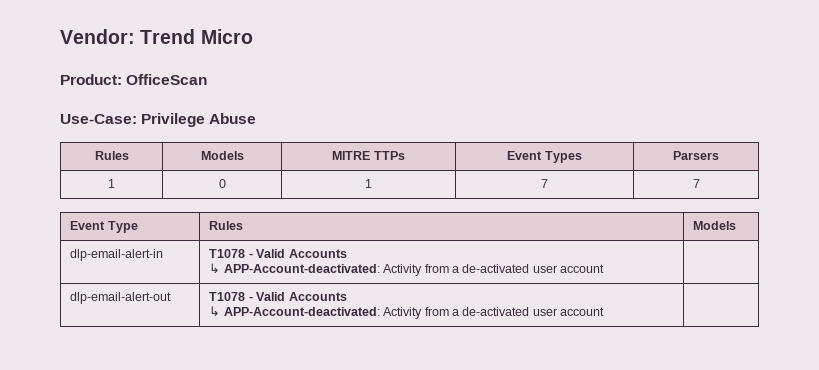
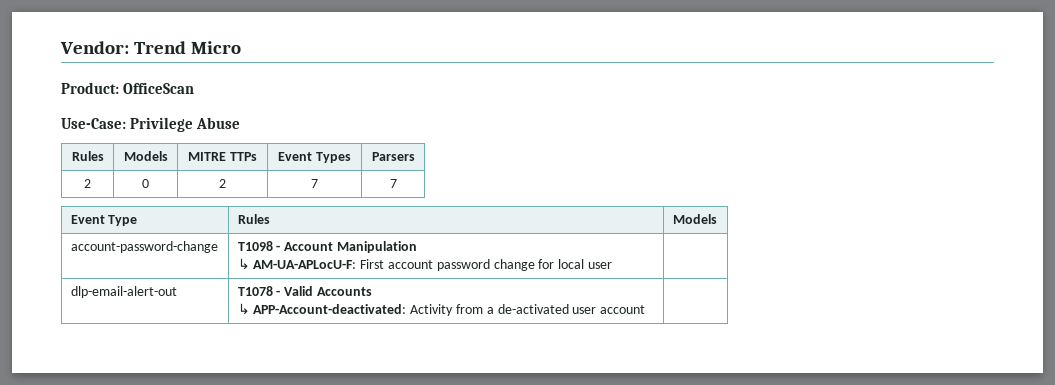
[108,179,115,188] 1 -> [84,179,91,188] 2
[365,179,372,188] 1 -> [219,179,226,188] 2
[70,249,164,261] [209,249,347,258] [209,263,605,276] dlp-email-alert-in | T1078 - Valid Accounts // ↳ APP-Account-deactivated: Activity from a de-activated user account -> [70,241,218,253] [237,241,417,253] [237,258,612,271] account-password-change | T1098 - Account Manipulation // ↳ AM-UA-APLocU-F: First account password change for local user

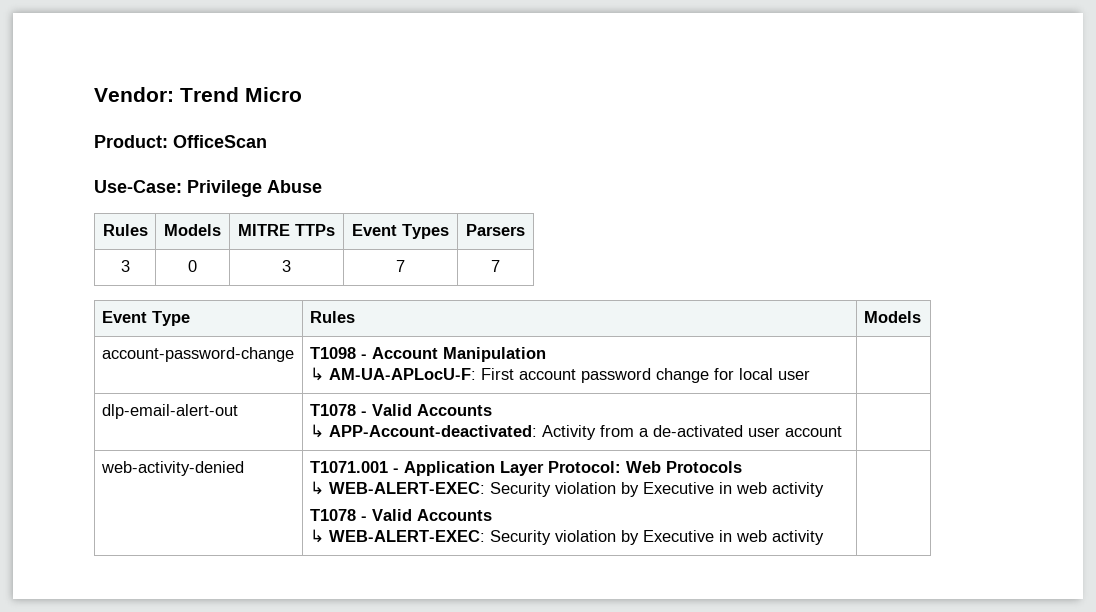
[84,179,91,188] 2 -> [120,260,130,272] 3
[219,179,226,188] 2 -> [282,260,291,272] 3
(646, 309) none -> [100,461,244,476] [309,461,742,476] [309,481,824,497] [309,509,492,521] [309,529,824,545] // web-activity-denied | T1071.001 - Application Layer Protocol: Web Protocols // ↳ WEB-ALERT-EXEC: Security violation by Executive in web activity // T1078 - Valid Accounts // ↳ WEB-ALERT-EXEC: Security violation by Executive in web activity |

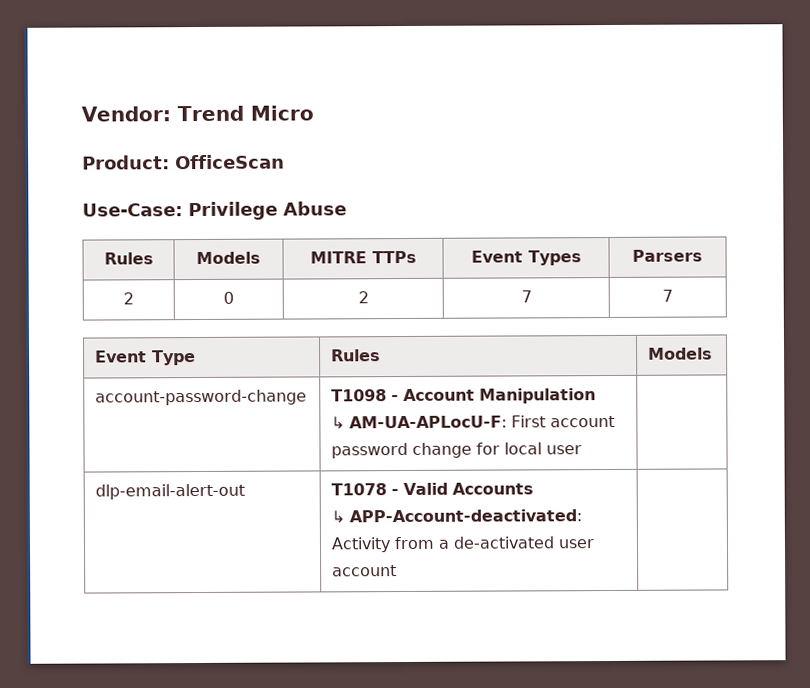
[120,260,130,272] 3 -> [123,292,134,305] 2
[282,260,291,272] 3 -> [357,291,369,304] 2
[100,461,244,476] [309,461,742,476] [309,481,824,497] [309,509,492,521] [309,529,824,545] // web-activity-denied | T1071.001 - Application Layer Protocol: Web Protocols // ↳ WEB-ALERT-EXEC: Security violation by Executive in web activity // T1078 - Valid Accounts // ↳ WEB-ALERT-EXEC: Security violation by Executive in web activity | -> (398, 571) none

